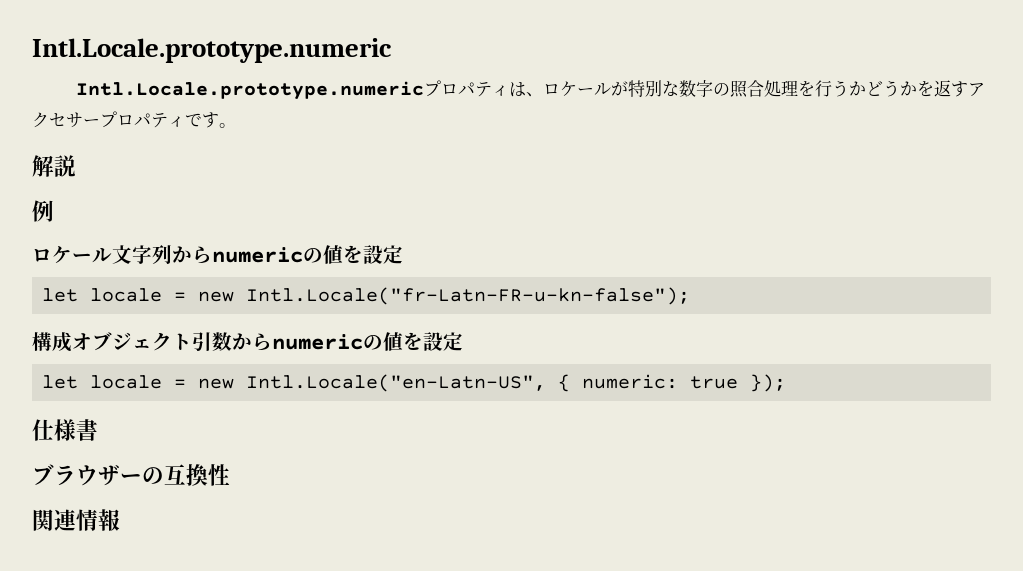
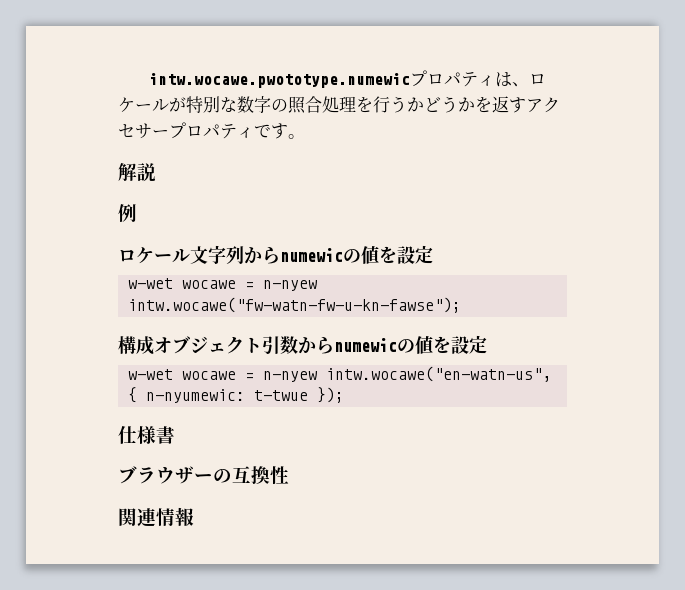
[32,38,392,63] [75,81,424,100] Intl.Locale.prototype.numeric // Intl.Locale.prototype.numeric -> [148,73,410,88] intw.wocawe.pwototype.numewic
[212,245,403,264] [42,287,691,305] numericの値を設定 // let locale = new Intl.Locale("fr-Latn-FR-u-kn-false"); -> [280,245,433,264] [128,278,318,291] [128,297,462,313] numewicの値を設定 // w-wet wocawe = n-nyew intw.wocawe("fw-watn-fw-u-kn-fawse");
[272,332,463,351] [42,374,739,392] numericの値を設定 // let locale = new Intl.Locale("en-Latn-US", { numeric: true -> [334,335,487,354] [128,366,552,382] [128,387,309,403] numewicの値を設定 // w-wet wocawe = n-nyew intw.wocawe("en-watn-us", { n-nyumewic: t-twue

